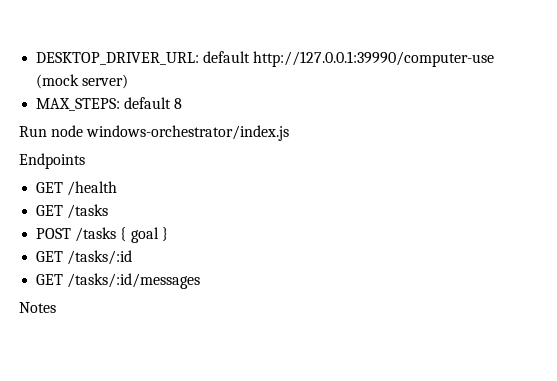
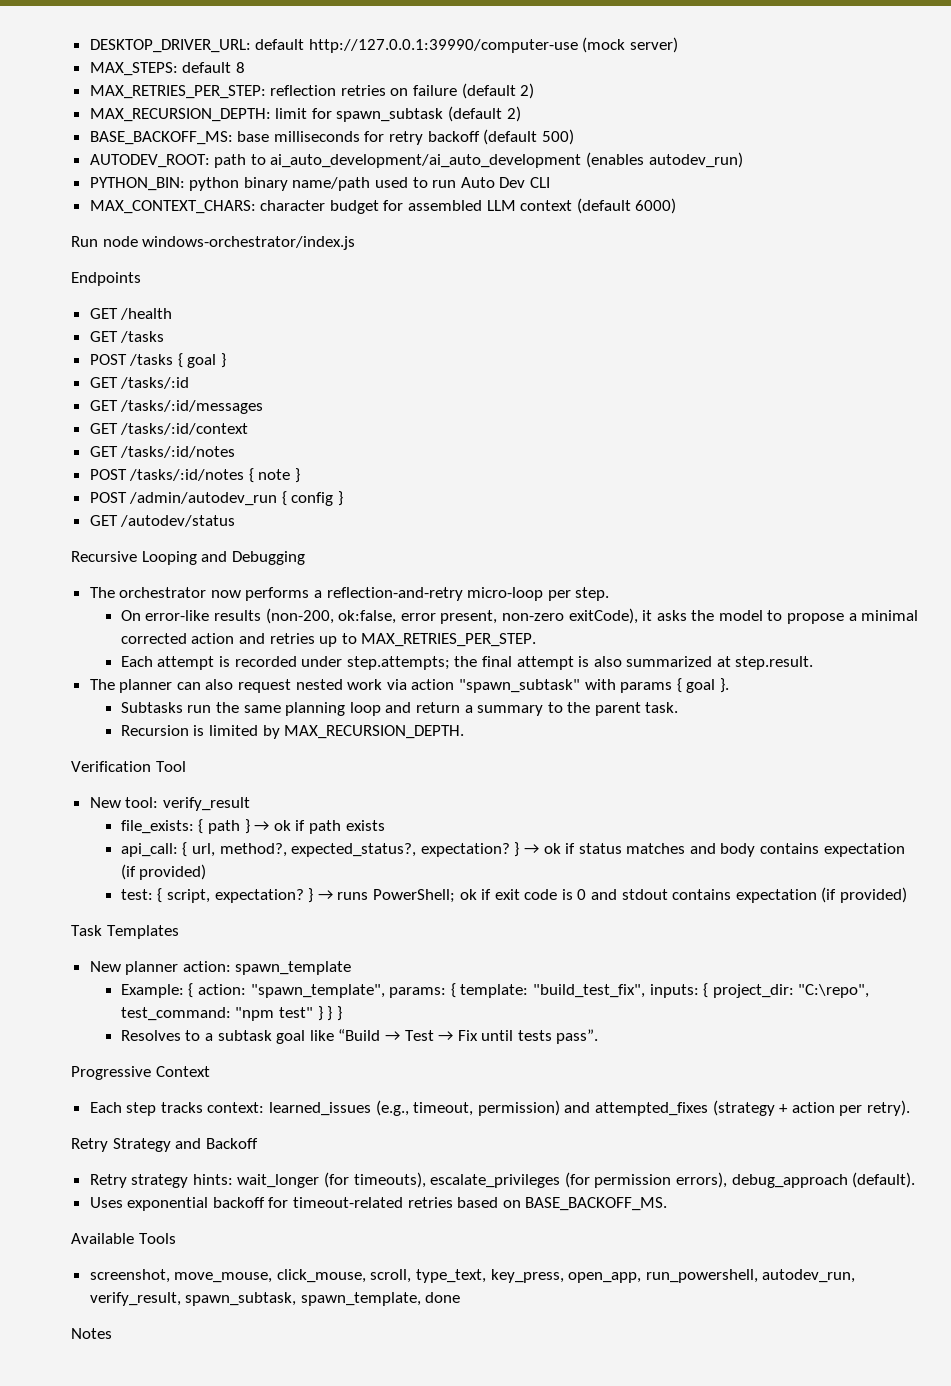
(183, 103) none -> [89,83,535,99] [89,106,521,122] [89,129,574,145] [89,152,743,168] [89,177,551,191] [89,198,677,214] // MAX_RETRIES_PER_STEP: reflection retries on failure (default 2) // MAX_RECURSION_DEPTH: limit for spawn_subtask (default 2) // BASE_BACKOFF_MS: base milliseconds for retry backoff (default 500) // AUTODEV_ROOT: path to ai_auto_development/ai_auto_development (enables autodev_run) // PYTHON_BIN: python binary name/path used to run Auto Dev CLI // MAX_CONTEXT_CHARS: character budget for assembled LLM context (default 6000)
(201, 281) none -> [89,423,249,435] [89,446,236,458] [89,468,301,483] [89,491,344,506] [89,515,236,527] [71,551,305,565] [89,587,610,601] [120,608,919,624] [120,633,537,647] [120,656,814,670] [89,678,729,693] [120,702,679,716] [120,725,465,739] [71,761,186,772] [89,797,250,811] [120,819,385,834] [120,842,905,857] [120,864,207,880] [120,887,908,903] [71,925,179,939] [89,961,352,975] [120,983,870,998] [120,1006,342,1021] [120,1029,599,1044] [71,1066,210,1080] [89,1100,910,1116] [71,1138,258,1152] [89,1172,916,1188] [89,1197,668,1211] [71,1233,176,1244] [89,1269,856,1283] [89,1292,461,1306] // GET /tasks/:id/context // GET /tasks/:id/notes // POST /tasks/:id/notes { note } // POST /admin/autodev_run { config } // GET /autodev/status // Recursive Looping and Debugging // The orchestrator now performs a reflection-and-retry micro-loop per step. // On error-like results (non-200, ok:false, error present, non-zero exitCode), it asks the model to propose a minimal corrected action and retries up to MAX_RETRIES_PER_STEP. // Each attempt is recorded under step.attempts; the final attempt is also summarized at step.result. // The planner can also request nested work via action "spawn_subtask" with params { goal }. // Subtasks run the same planning loop and return a summary to the parent task. // Recursion is limited by MAX_RECURSION_DEPTH. // Verification Tool // New tool: verify_result // file_exists: { path } → ok if path exists // api_call: { url, method?, expected_status?, expectation? } → ok if status matches and body contains expectation (if provided) // test: { script, expectation? } → runs PowerShell; ok if exit code is 0 and stdout contains expectation (if provided) // Task Templates // New planner action: spawn_template // Example: { action: "spawn_template", params: { template: "build_test_fix", inputs: { project_dir: "C:\repo", test_command: "npm test" } } } // Resolves to a subtask goal like “Build → Test → Fix until tests pass”. // Progressive Context // Each step tracks context: learned_issues (e.g., timeout, permission) and attempted_fixes (strategy + action per retry). // Retry Strategy and Backoff // Retry strategy hints: wait_longer (for timeouts), escalate_privileges (for permission errors), debug_approach (default). // Uses exponential backoff for timeout-related retries based on BASE_BACKOFF_MS. // Available Tools // screenshot, move_mouse, click_mouse, scroll, type_text, key_press, open_app, run_powershell, autodev_run, verify_result, spawn_subtask, spawn_template, done

